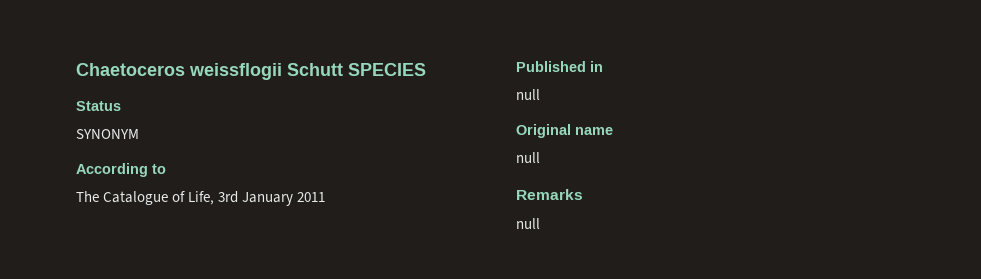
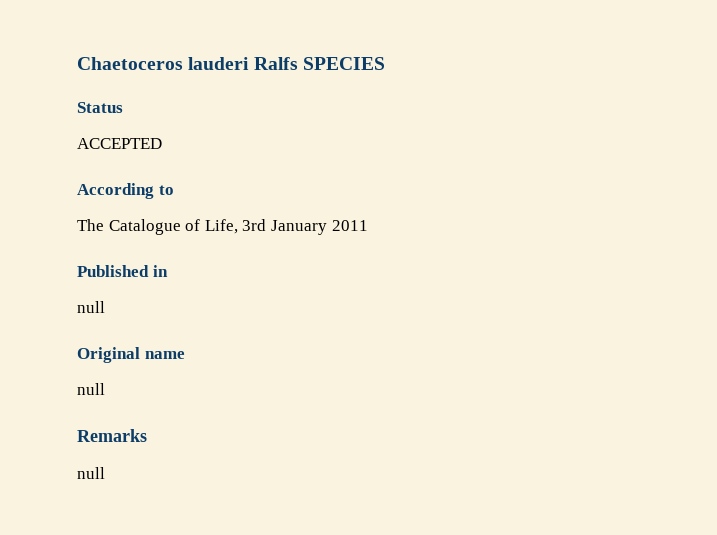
[189,63,343,80] weissflogii Schutt -> [188,57,298,70] lauderi Ralfs
[76,129,139,139] SYNONYM -> [77,138,162,149] ACCEPTED

